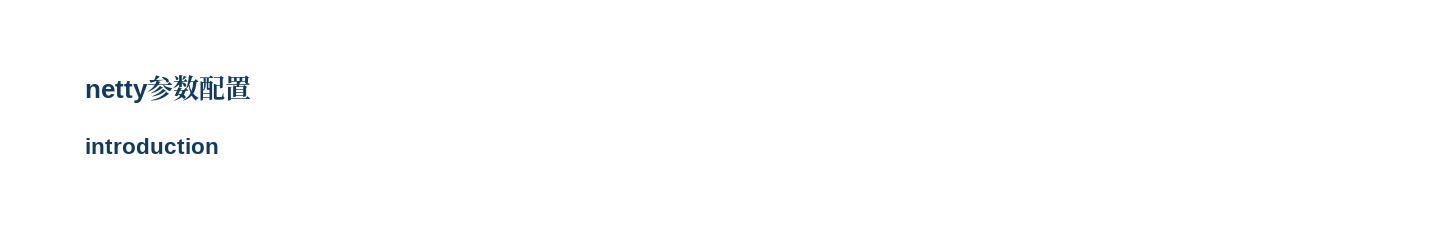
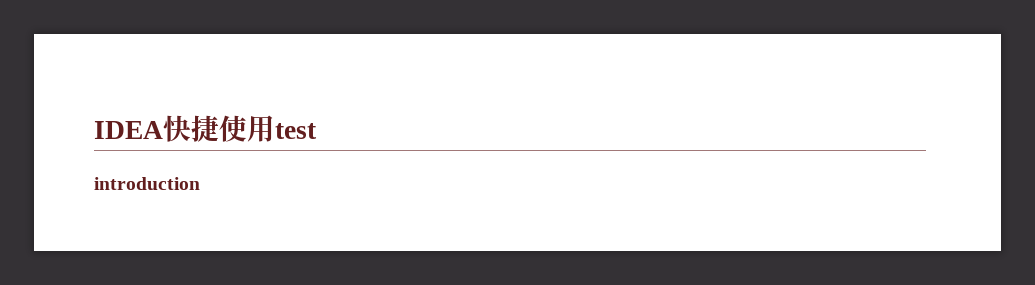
[85,75,251,103] netty参数配置 -> [94,115,317,142] IDEA快捷使用test

